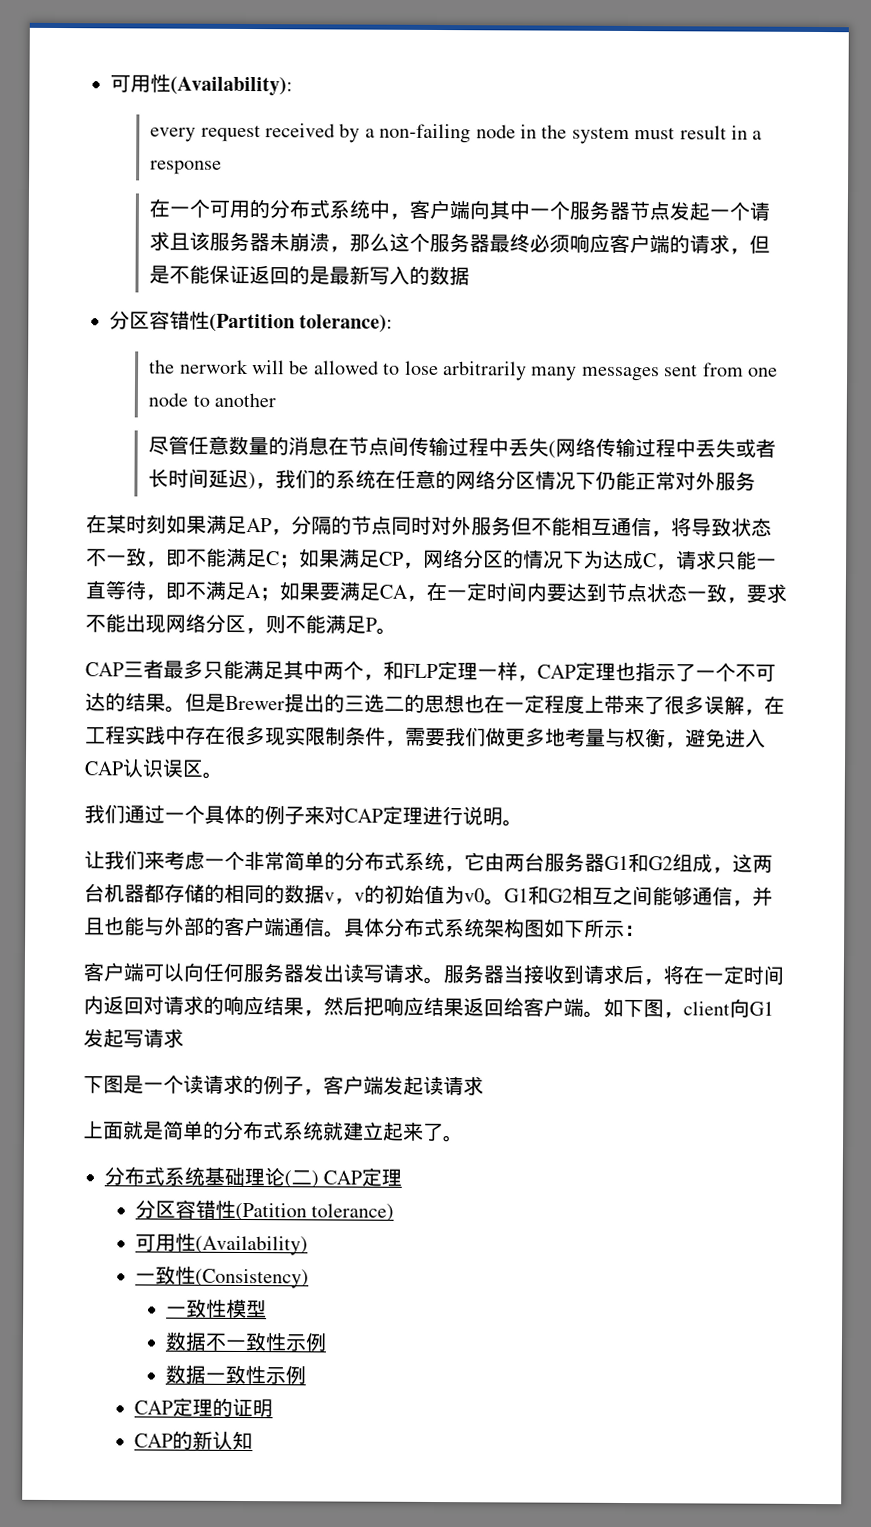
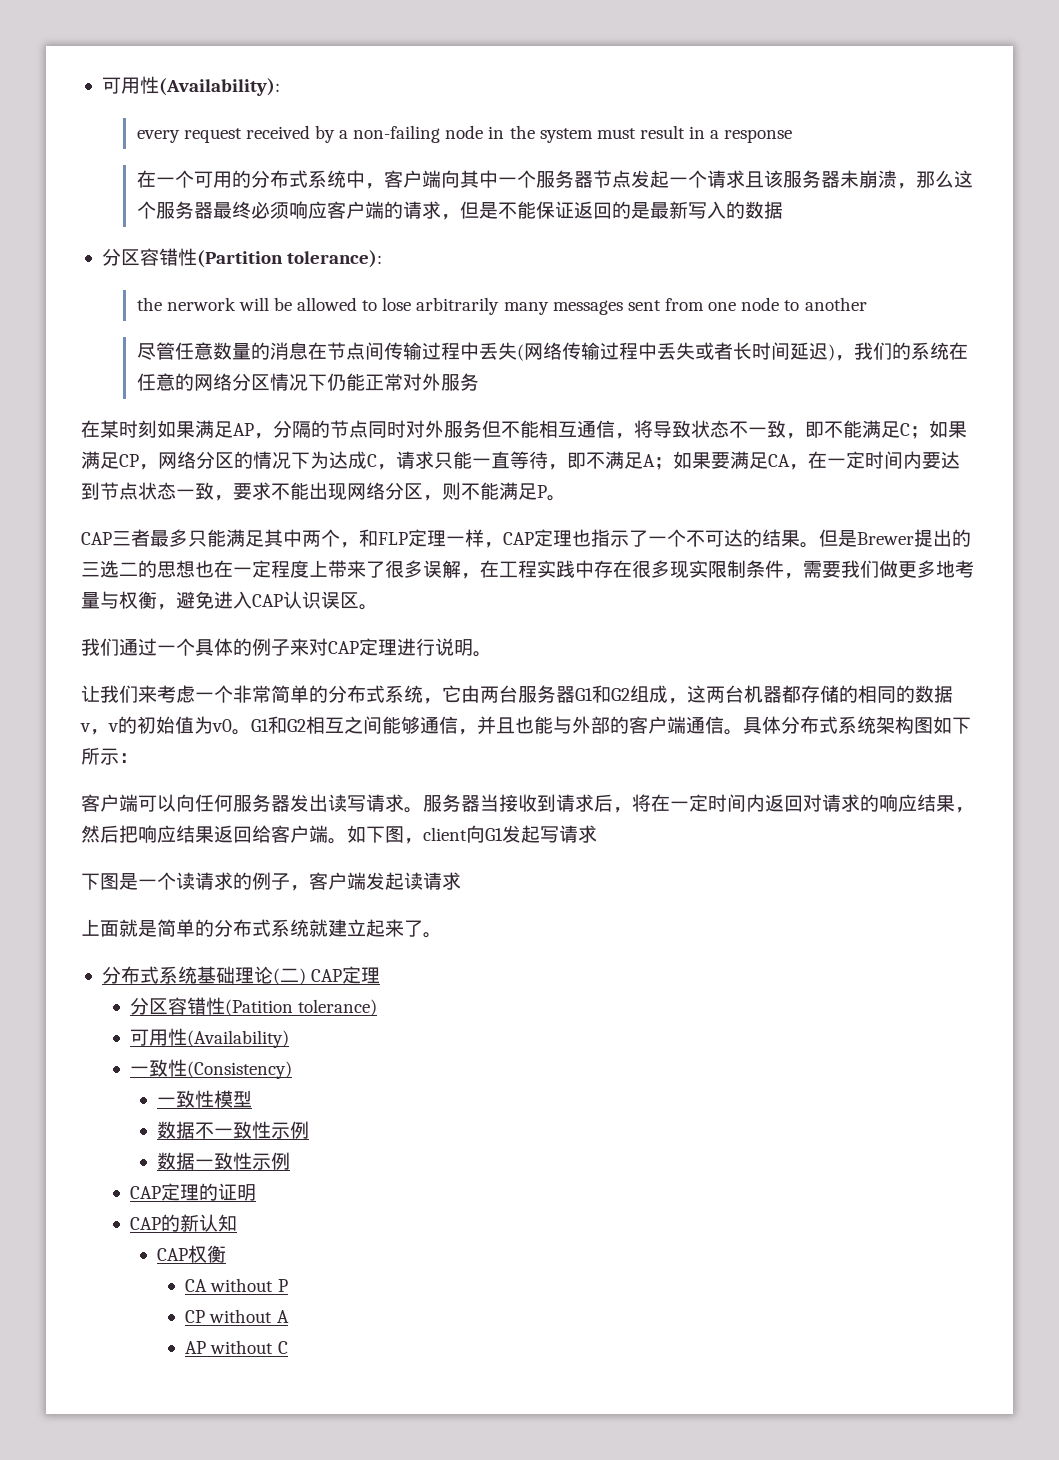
(254, 1440) none -> [157,1245,227,1263] [185,1278,288,1292] [185,1309,289,1323] [185,1340,288,1354] // CAP权衡 // CA without P // CP without A // AP without C

